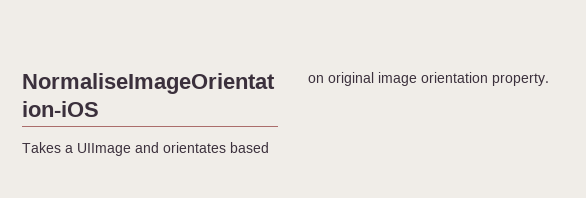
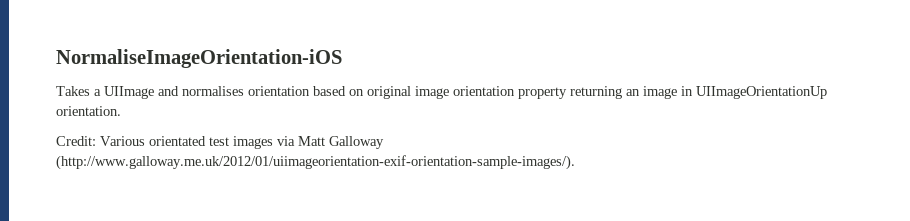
[163,142,226,153] orientates -> [182,86,310,96] normalises orientation
[492,73,549,86] property. -> [518,86,827,99] [56,106,121,116] [56,136,384,149] [56,155,575,170] property returning an image in UIImageOrientationUp orientation. // Credit: Various orientated test images via Matt Galloway (http://www.galloway.me.uk/2012/01/uiimageorientation-exif-orientation-sample-images/).

